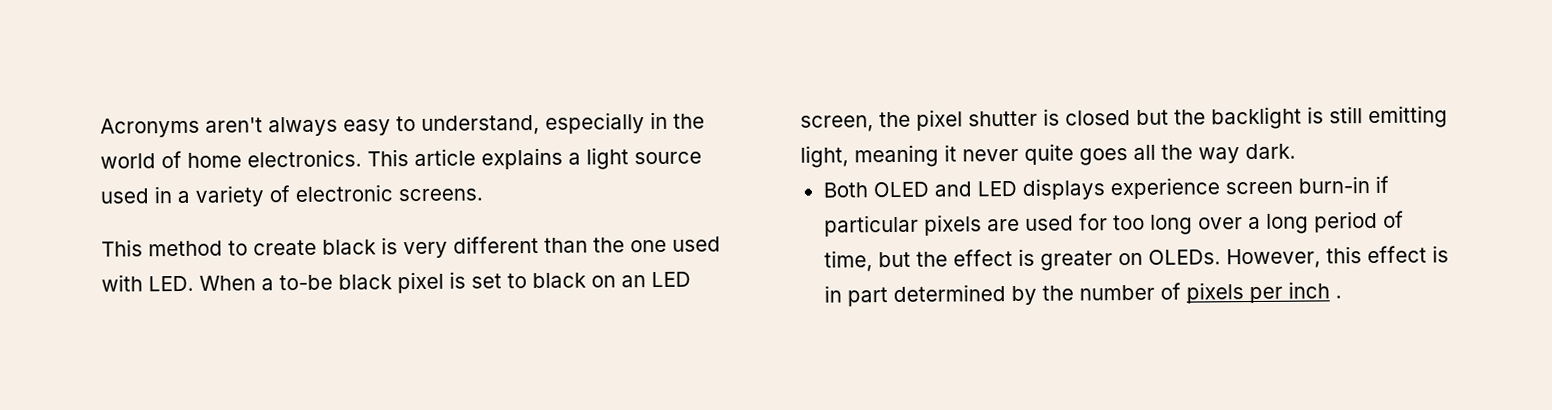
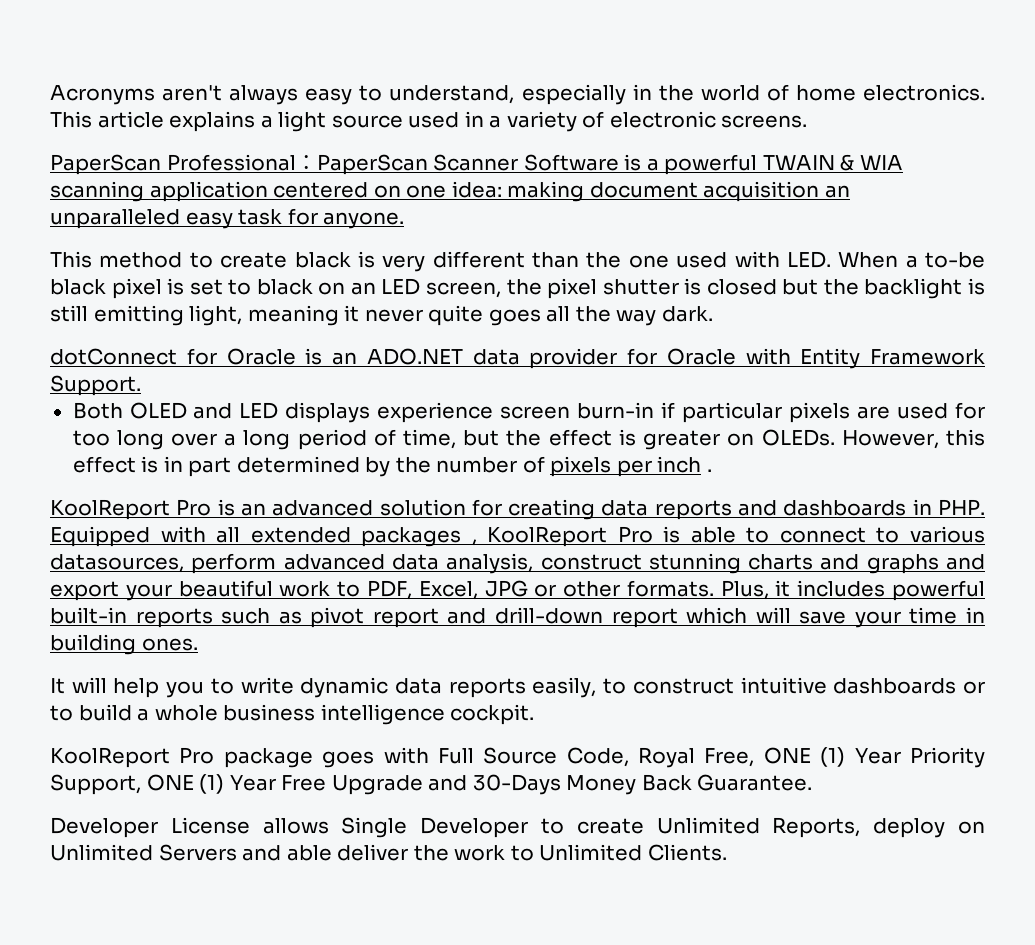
(483, 195) none -> [50,154,903,175] [50,181,850,202] [50,208,405,229] // PaperScan Professional：PaperScan Scanner Software is a powerful TWAIN & WIA scanning application centered on one idea: making document acquisition an unparalleled easy task for anyone.
(1296, 151) none -> [50,348,985,369] [50,375,141,396] // dotConnect for Oracle is an ADO.NET data provider for Oracle with Entity Framework Support.
(1342, 297) none -> [50,499,985,520] [50,526,986,547] [50,553,985,574] [50,580,986,601] [50,607,985,628] [50,634,198,655] [50,677,985,698] [50,704,535,725] [50,747,985,768] [50,774,813,795] [50,817,985,838] [50,844,727,861] // KoolReport Pro is an advanced solution for creating data reports and dashboards in PHP. Equipped with all extended packages , KoolReport Pro is able to connect to various datasources, perform advanced data analysis, construct stunning charts and graphs and export your beautiful work to PDF, Excel, JPG or other formats. Plus, it includes powerful built-in reports such as pivot report and drill-down report which will save your time in building ones. // It will help you to write dynamic data reports easily, to construct intuitive dashboards or to build a whole business intelligence cockpit. // KoolReport Pro package goes with Full Source Code, Royal Free, ONE (1) Year Priority Support, ONE (1) Year Free Upgrade and 30-Days Money Back Guarantee. // Developer License allows Single Developer to create Unlimited Reports, deploy on Unlimited Servers and able deliver the work to Unlimited Clients.

